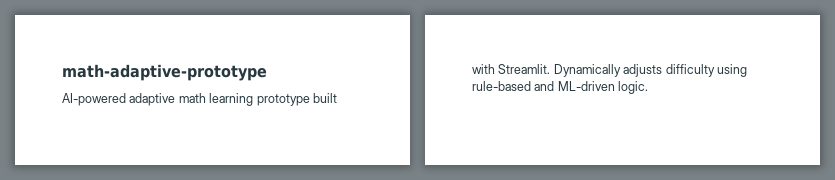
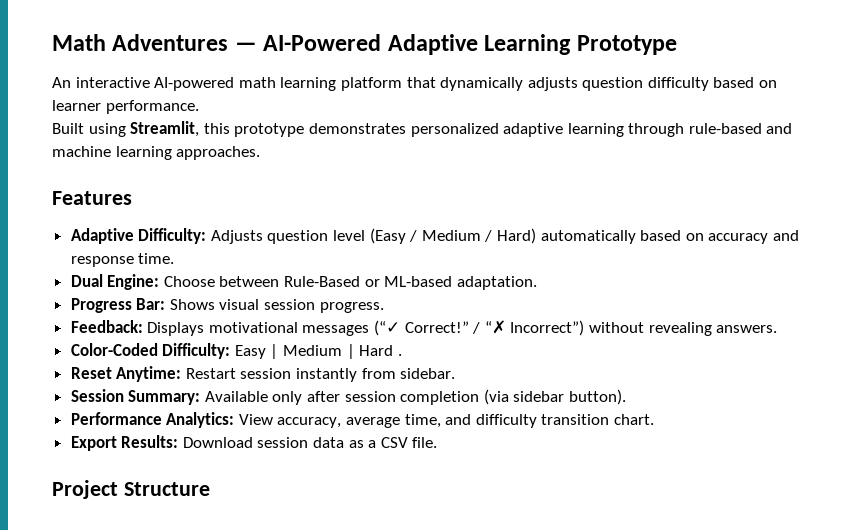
[62,64,267,81] [62,93,337,106] [472,64,747,77] [472,81,649,94] math-adaptive-prototype // AI-powered adaptive math learning prototype built with Streamlit. Dynamically adjusts difficulty using rule-based and ML-driven logic. -> [52,34,677,55] [52,77,778,91] [52,100,199,114] [52,121,793,137] [52,146,261,160] [52,191,132,205] [70,228,799,244] [70,253,175,267] [70,274,537,290] [70,298,384,313] [70,320,778,336] [70,343,402,359] [70,366,456,382] [70,389,627,405] [70,412,655,428] [70,435,438,451] [52,480,210,499] Math Adventures — AI-Powered Adaptive Learning Prototype // An interactive AI-powered math learning platform that dynamically adjusts question difficulty based on learner performance. // Built using Streamlit, this prototype demonstrates personalized adaptive learning through rule-based and machine learning approaches. // Features // Adaptive Difficulty: Adjusts question level (Easy / Medium / Hard) automatically based on accuracy and response time. // Dual Engine: Choose between Rule-Based or ML-based adaptation. // Progress Bar: Shows visual session progress. // Feedback: Displays motivational messages (“✓ Correct!” / “✗ Incorrect”) without revealing answers. // Color-Coded Difficulty: Easy | Medium | Hard . // Reset Anytime: Restart session instantly from sidebar. // Session Summary: Available only after session completion (via sidebar button). // Performance Analytics: View accuracy, average time, and difficulty transition chart. // Export Results: Download session data as a CSV file. // Project Structure

